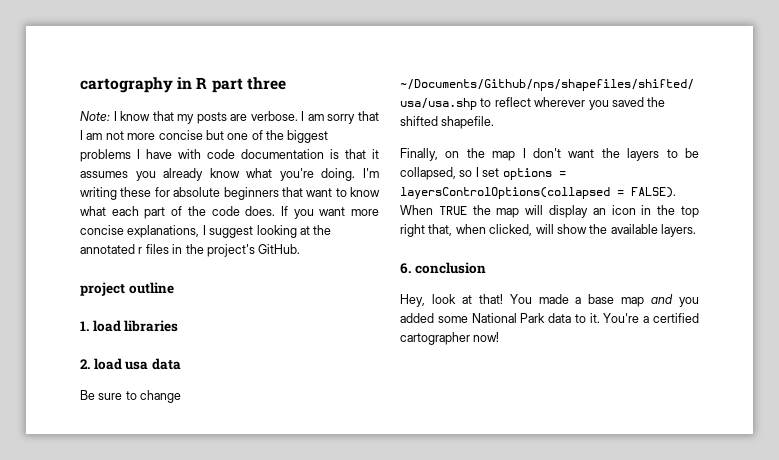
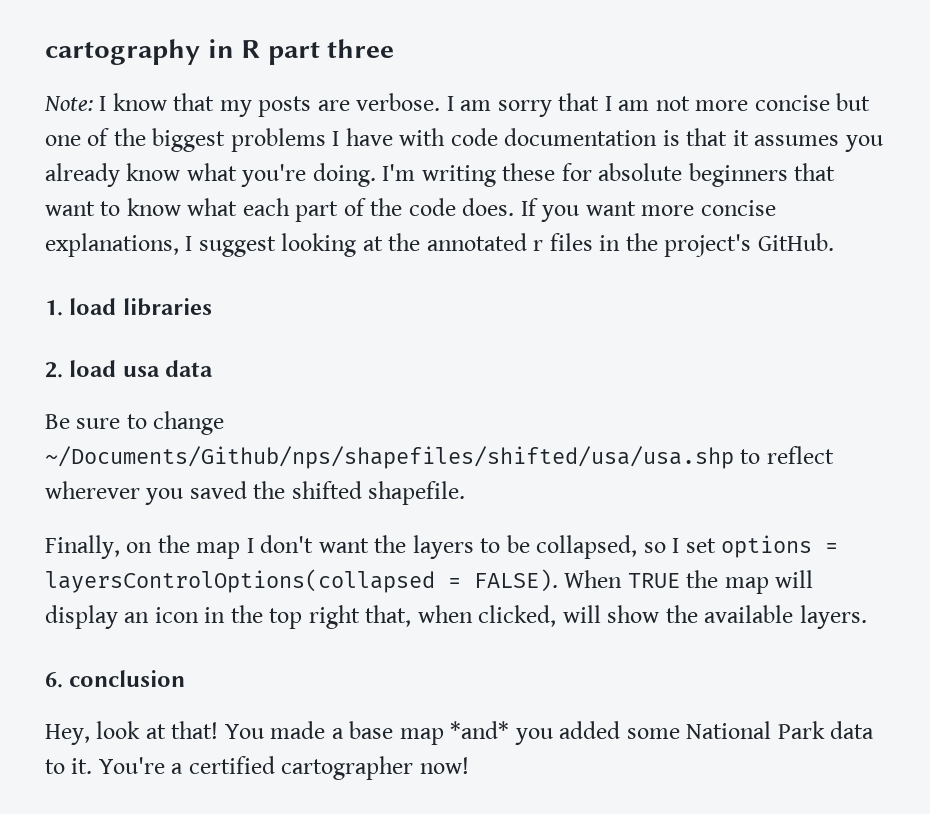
[80,282,174,296] // project outline -> (834, 242) none
[651,294,674,304] and -> [450,721,510,739] *and*

